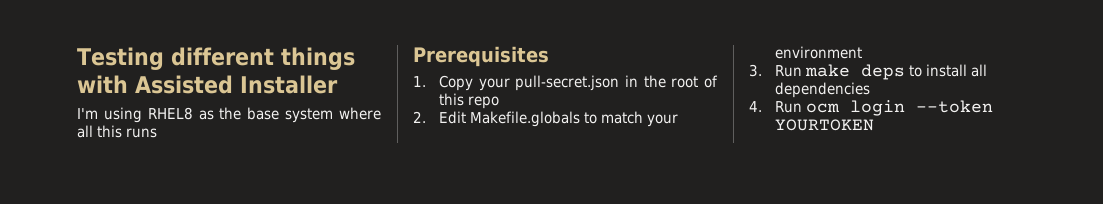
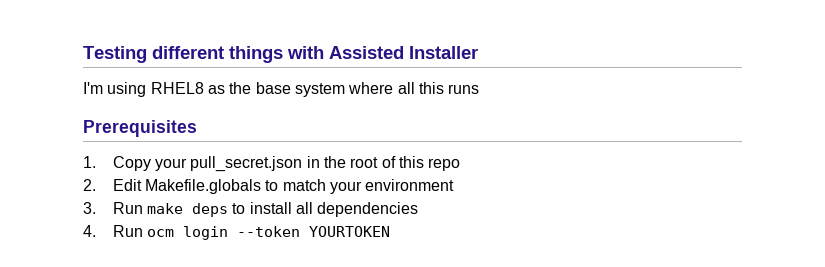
[515,75,620,91] pull-secret.json -> [190,156,303,172] pull_secret.json

